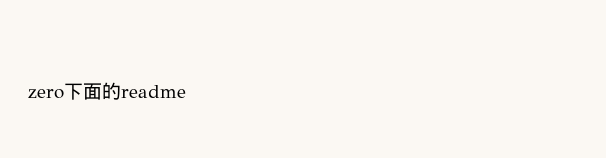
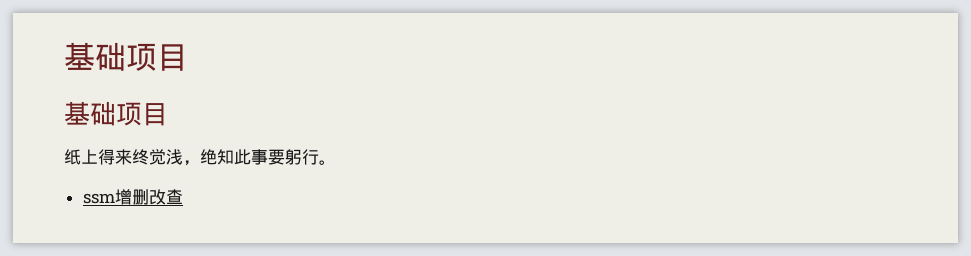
[28,82,186,100] zero下面的readme -> [64,42,188,71] [64,101,168,126] [64,149,336,166] [82,189,183,205] 基础项目 // 基础项目 // 纸上得来终觉浅，绝知此事要躬行。 // ssm增删改查

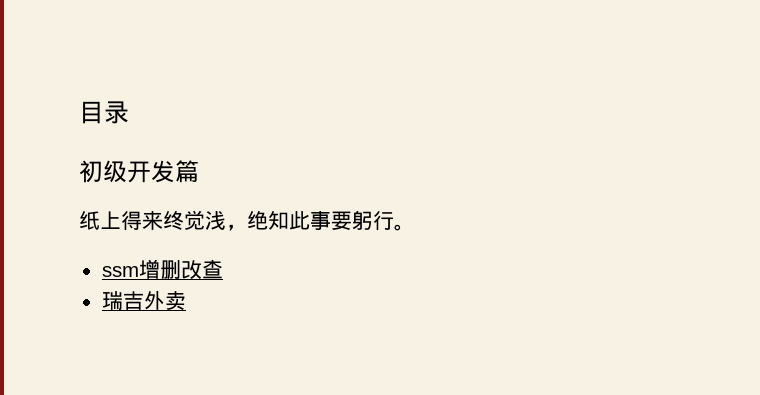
[64,42,188,71] [64,101,168,126] 基础项目 // 基础项目 -> [79,101,129,124] [79,160,199,183] 目录 // 初级开发篇
(183, 196) none -> [101,291,186,311] // 瑞吉外卖

